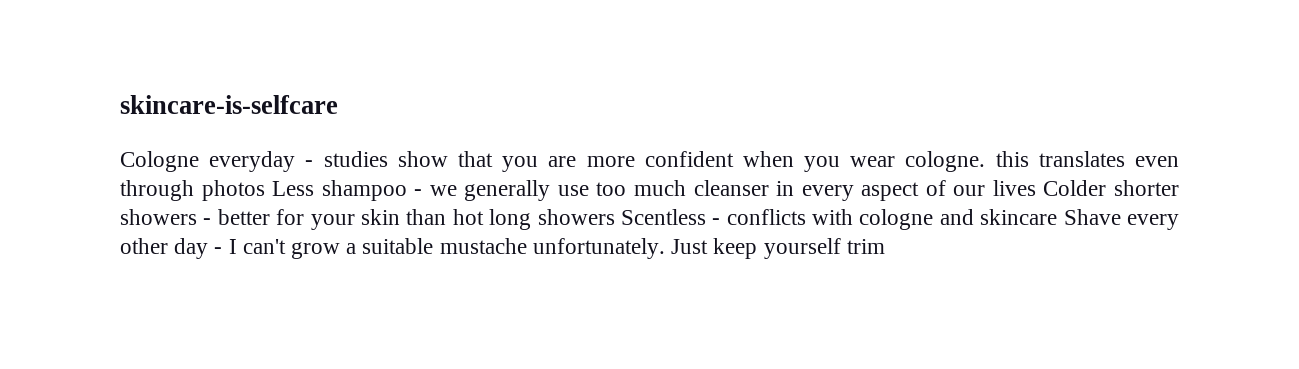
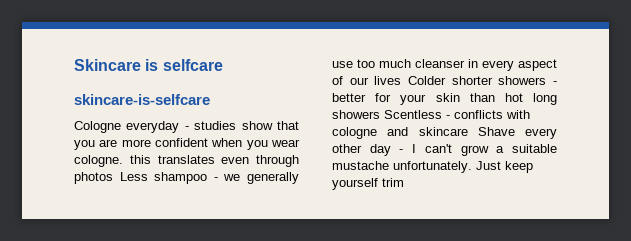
(120, 104) none -> [74,59,223,71] Skincare is selfcare //

